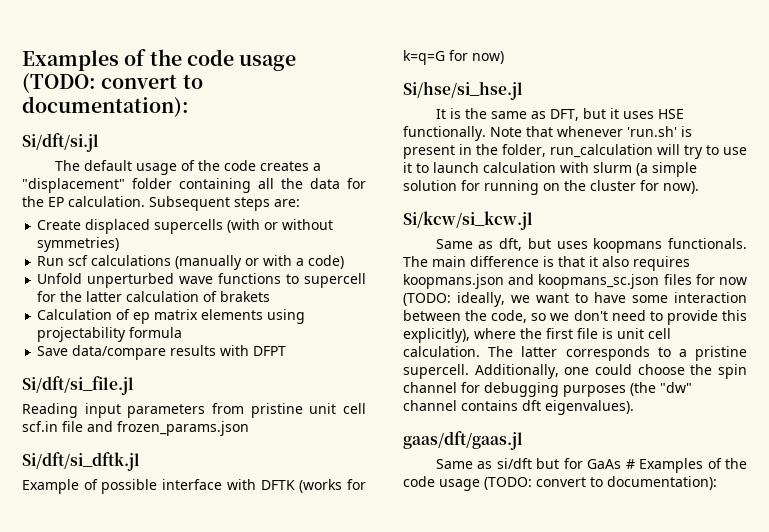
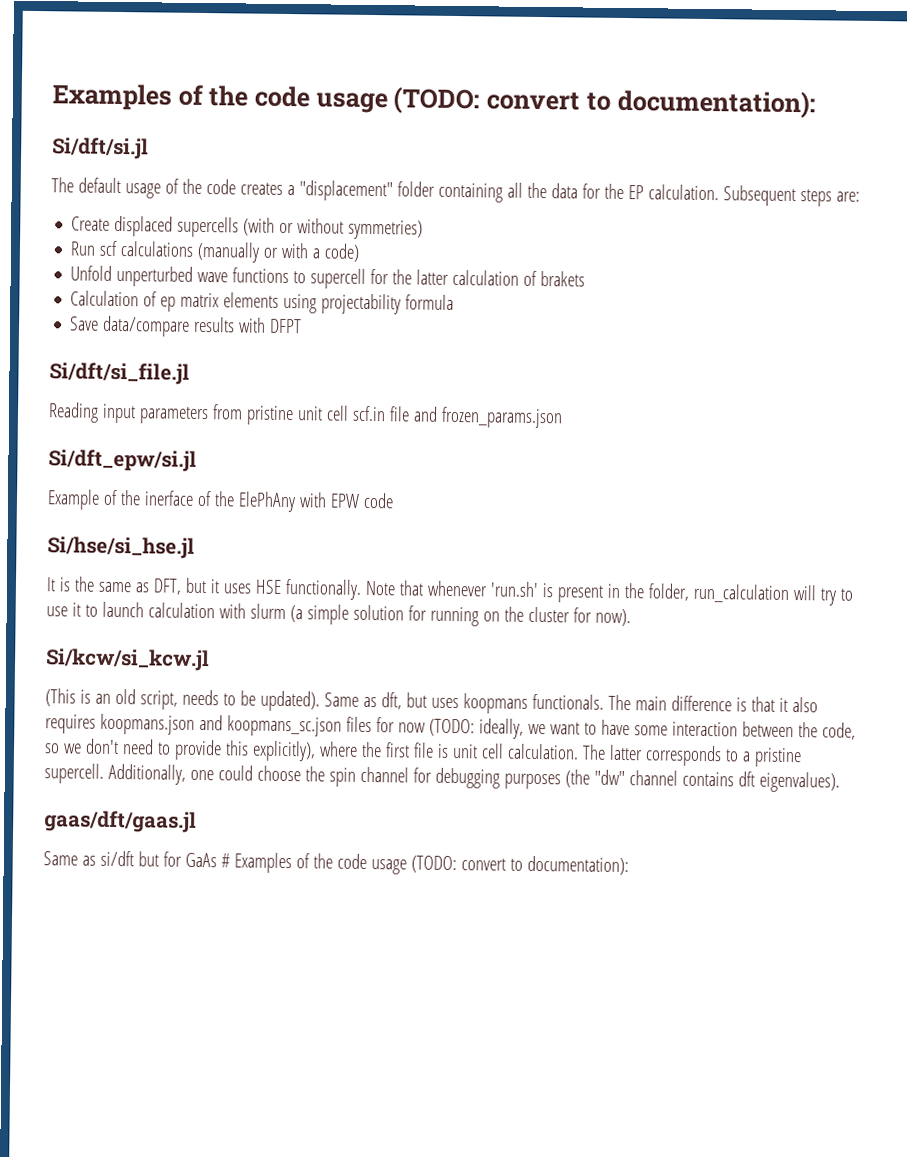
[22,452,140,471] Si/dft/si_dftk.jl -> [48,449,197,472] Si/dft_epw/si.jl
[101,479,367,494] [403,50,504,65] possible interface with DFTK (works for k=q=G for now) -> [119,490,394,513] the inerface of the ElePhAny with EPW code
(533, 220) none -> [45,688,320,712] (This is an old script, needs to be updated).

